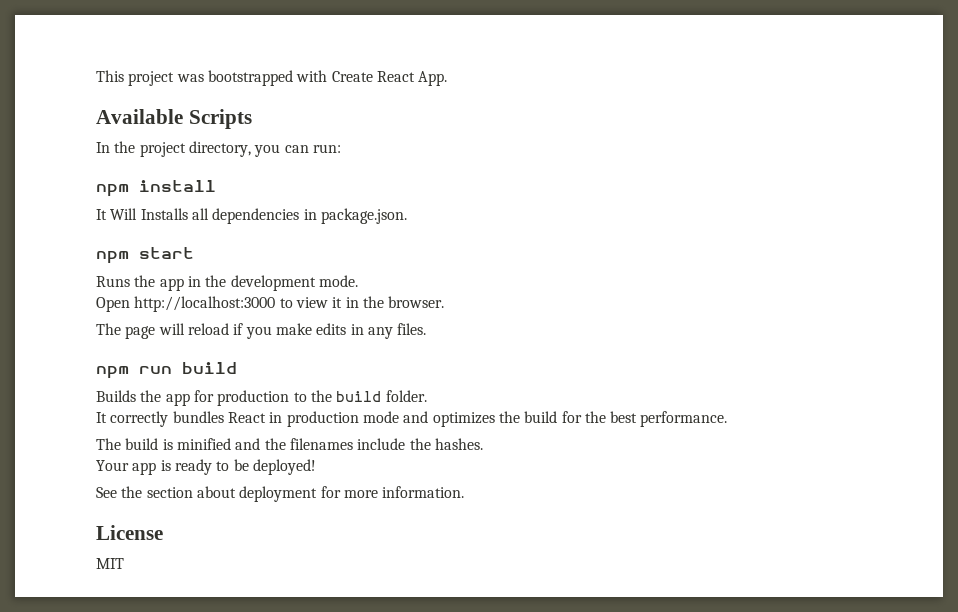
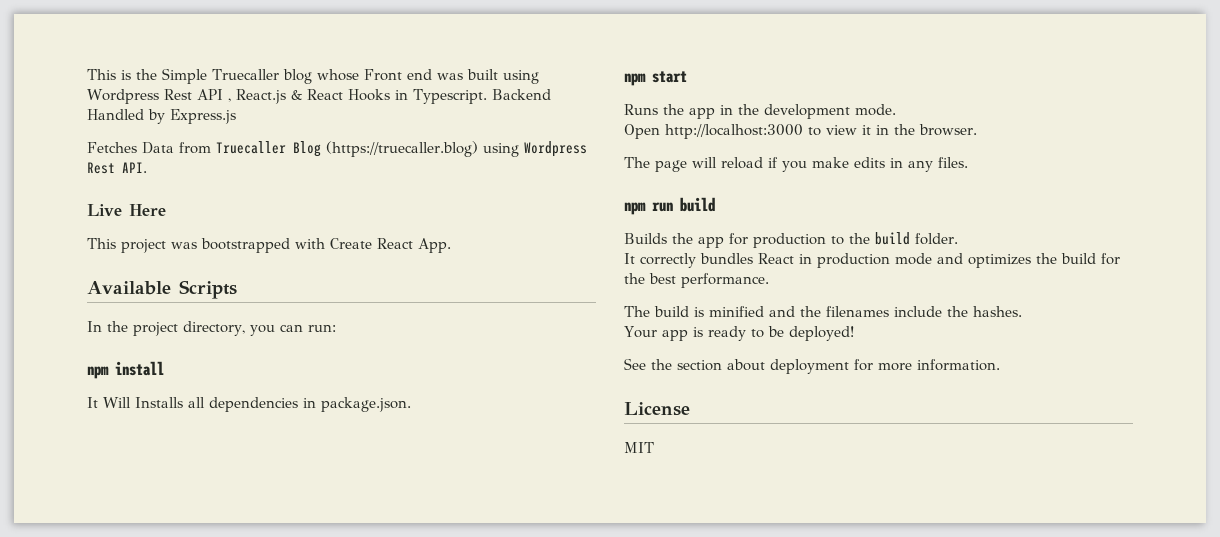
[96,70,124,82] This -> [87,68,539,84] [87,89,551,104] [87,109,236,124] [87,141,587,157] [87,162,147,174] [87,204,166,216] [87,238,116,249] This is the Simple Truecaller blog whose Front end was built using Wordpress Rest API , React.js & React Hooks in Typescript. Backend Handled by Express.js // Fetches Data from Truecaller Blog (https://truecaller.blog) using Wordpress Rest API. // Live Here // This

